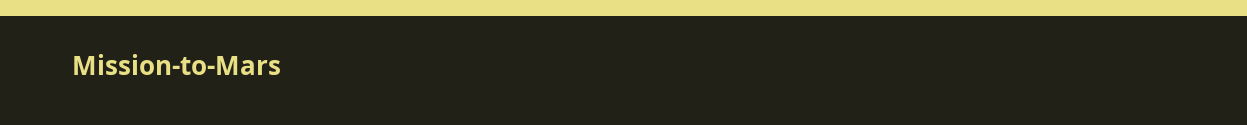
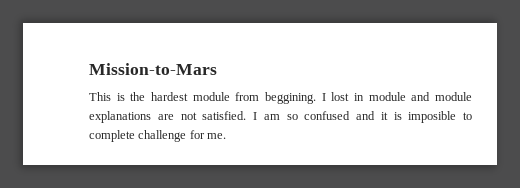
(281, 64) none -> [89,92,473,104] [89,111,472,123] [89,130,227,142] // This is the hardest module from beggining. I lost in module and module explanations are not satisfied. I am so confused and it is imposible to complete challenge for me.

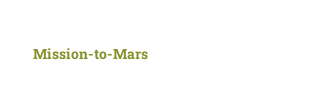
[89,92,473,104] [89,111,472,123] [89,130,227,142] // This is the hardest module from beggining. I lost in module and module explanations are not satisfied. I am so confused and it is imposible to complete challenge for me. -> (148, 54) none

